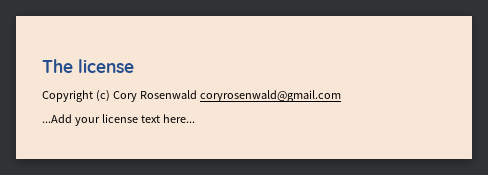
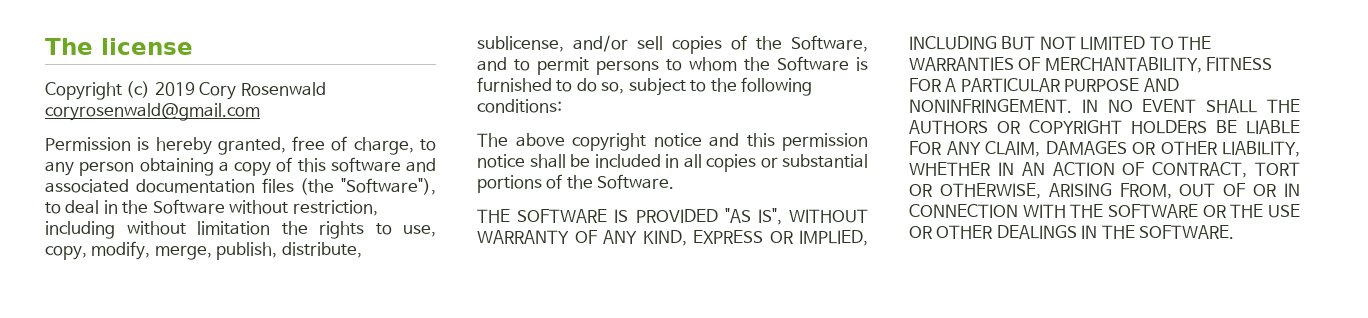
(110, 96) none -> [154,82,195,96] 2019
[42,114,195,126] ...Add your license text here... -> [45,136,436,155] [45,157,437,176] [45,178,436,195] [45,199,378,216] [45,221,436,239] [45,241,362,260] [477,35,868,54] [477,56,868,75] [477,77,813,96] [477,99,562,113] [477,133,868,151] [477,154,869,172] [477,174,675,193] [477,208,868,225] [477,230,868,246] [909,36,1212,50] [909,57,1273,73] [909,78,1179,92] [909,99,1300,113] [909,120,1300,134] [909,141,1300,157] [909,162,1301,178] [909,183,1300,199] [909,204,1300,218] [909,225,1235,239] Permission is hereby granted, free of charge, to any person obtaining a copy of this software and associated documentation files (the "Software"), to deal in the Software without restriction, including without limitation the rights to use, copy, modify, merge, publish, distribute, sublicense, and/or sell copies of the Software, and to permit persons to whom the Software is furnished to do so, subject to the following conditions: // The above copyright notice and this permission notice shall be included in all copies or substantial portions of the Software. // THE SOFTWARE IS PROVIDED "AS IS", WITHOUT WARRANTY OF ANY KIND, EXPRESS OR IMPLIED, INCLUDING BUT NOT LIMITED TO THE WARRANTIES OF MERCHANTABILITY, FITNESS FOR A PARTICULAR PURPOSE AND NONINFRINGEMENT. IN NO EVENT SHALL THE AUTHORS OR COPYRIGHT HOLDERS BE LIABLE FOR ANY CLAIM, DAMAGES OR OTHER LIABILITY, WHETHER IN AN ACTION OF CONTRACT, TORT OR OTHERWISE, ARISING FROM, OUT OF OR IN CONNECTION WITH THE SOFTWARE OR THE USE OR OTHER DEALINGS IN THE SOFTWARE.

